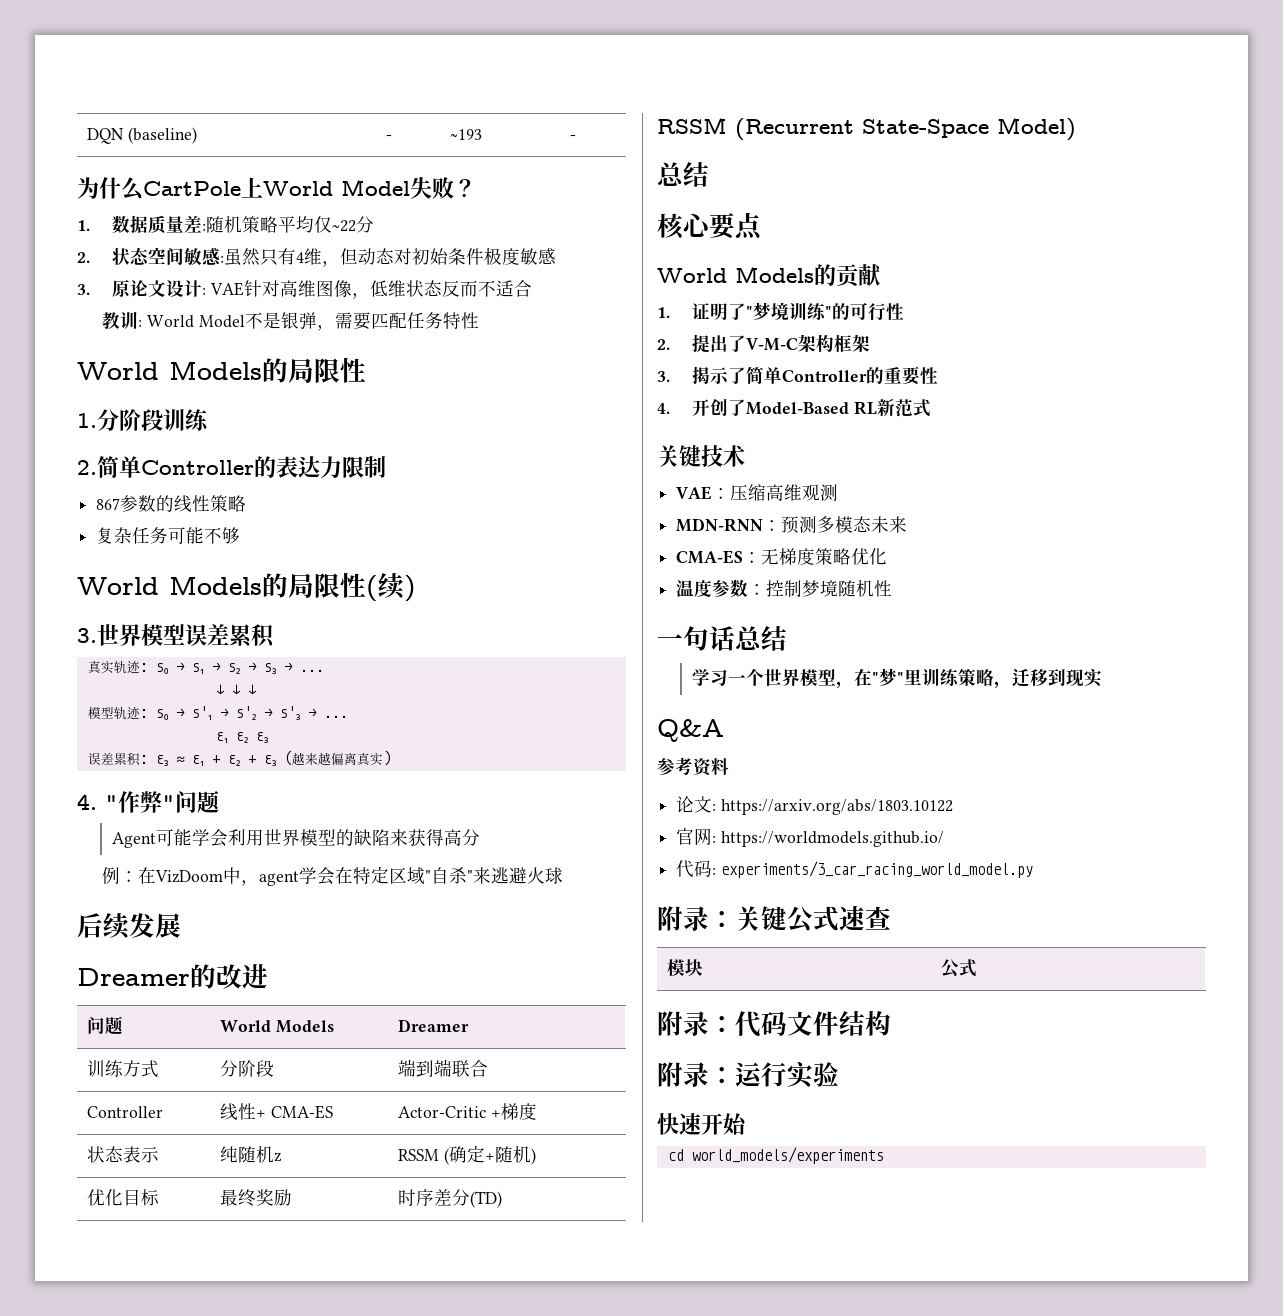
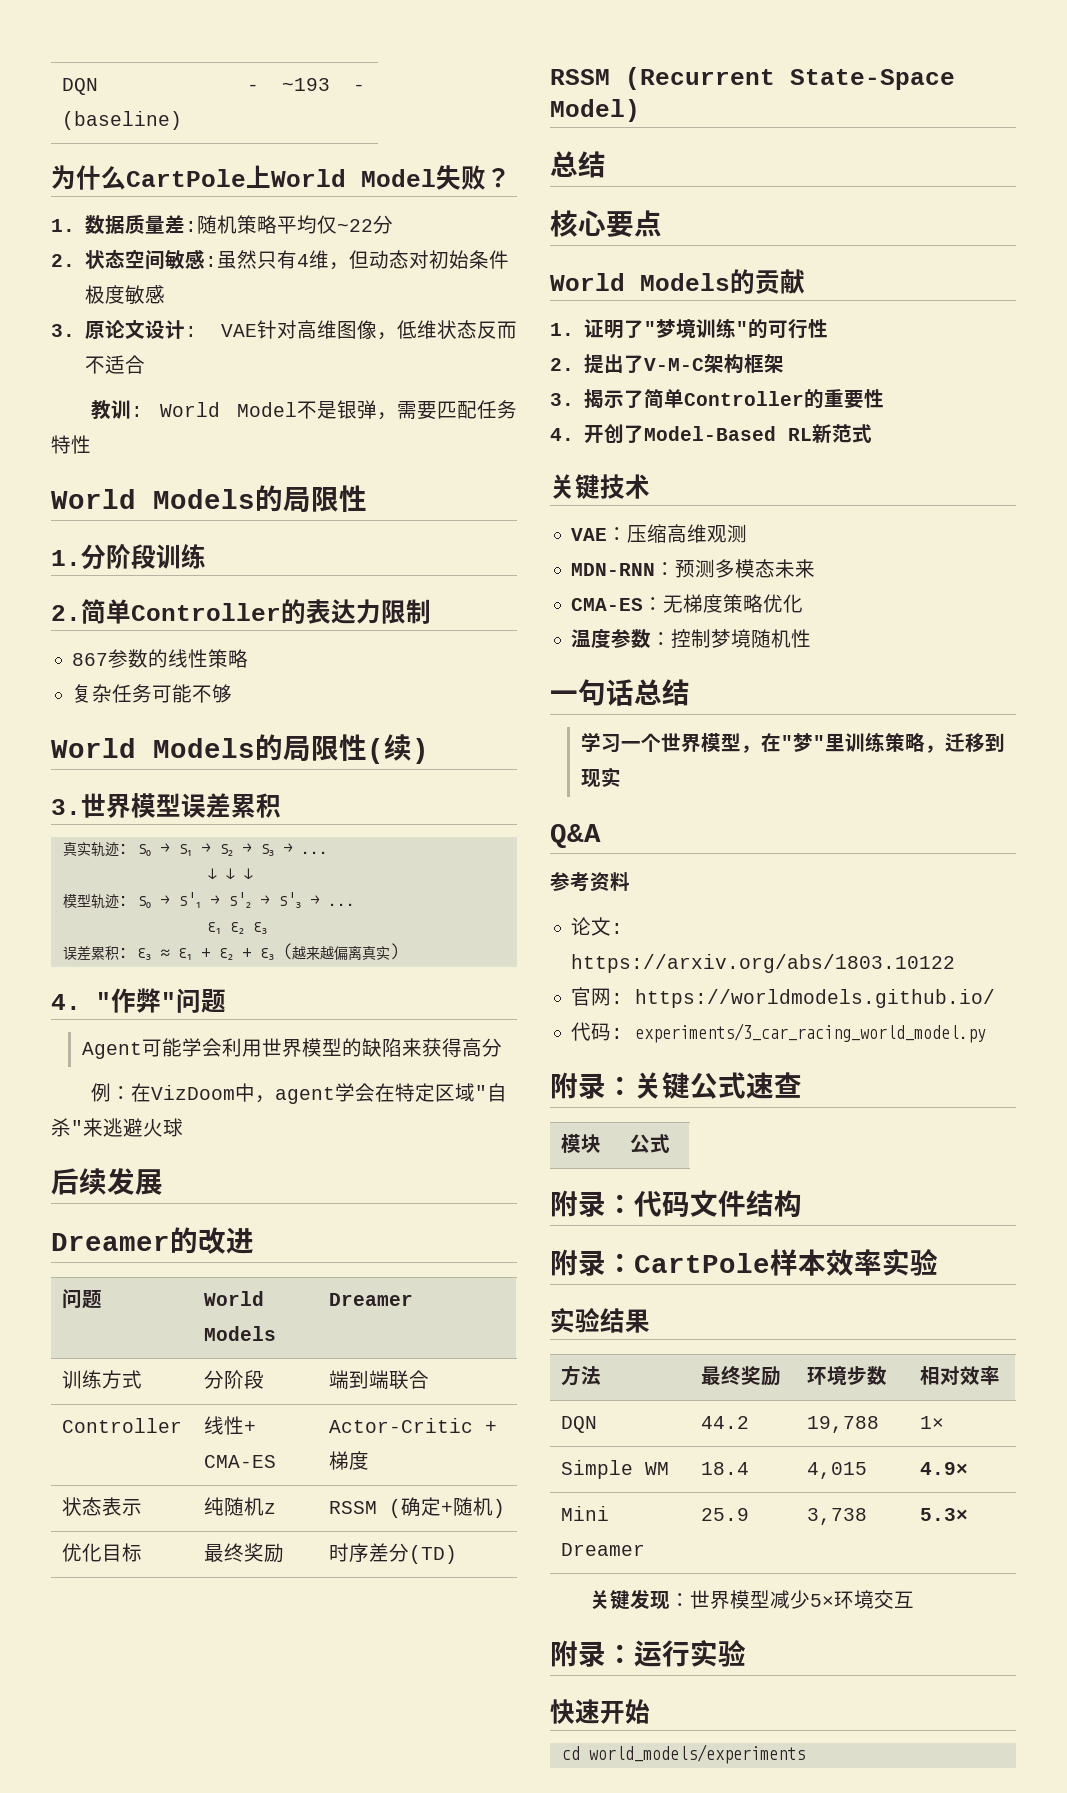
(891, 1023) none -> [550,1249,938,1276] [550,1308,650,1333] [560,1365,601,1386] [700,1366,781,1386] [806,1366,887,1385] [919,1366,1000,1385] [560,1416,597,1433] [700,1416,749,1429] [806,1416,879,1433] [919,1416,944,1429] [560,1460,669,1479] [700,1462,749,1475] [806,1462,867,1479] [919,1462,968,1475] [560,1506,609,1521] [560,1543,645,1556] [700,1508,749,1521] [806,1508,867,1525] [919,1508,968,1521] [590,1589,915,1610] // 附录：CartPole样本效率实验 // 实验结果 // 方法 | 最终奖励 | 环境步数 | 相对效率 // DQN | 44.2 | 19,788 | 1× // Simple WM | 18.4 | 4,015 | 4.9× // Mini Dreamer | 25.9 | 3,738 | 5.3× // 关键发现：世界模型减少5×环境交互

